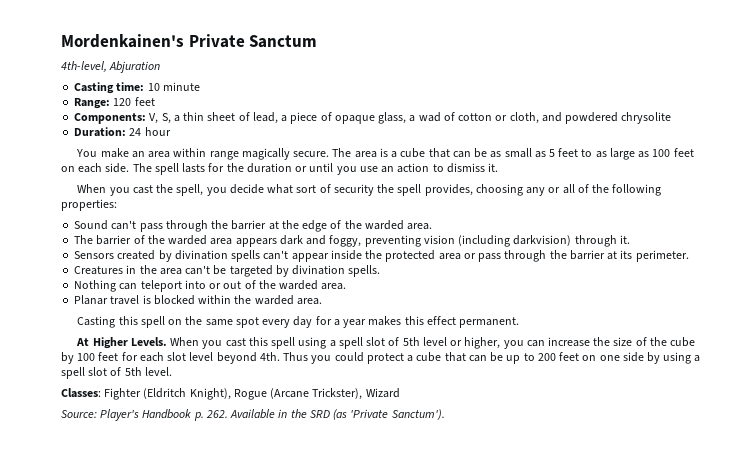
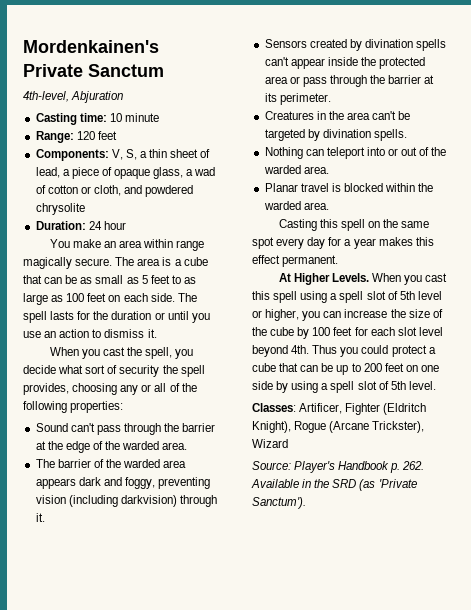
(101, 393) none -> [299,403,343,414] Artificer,

